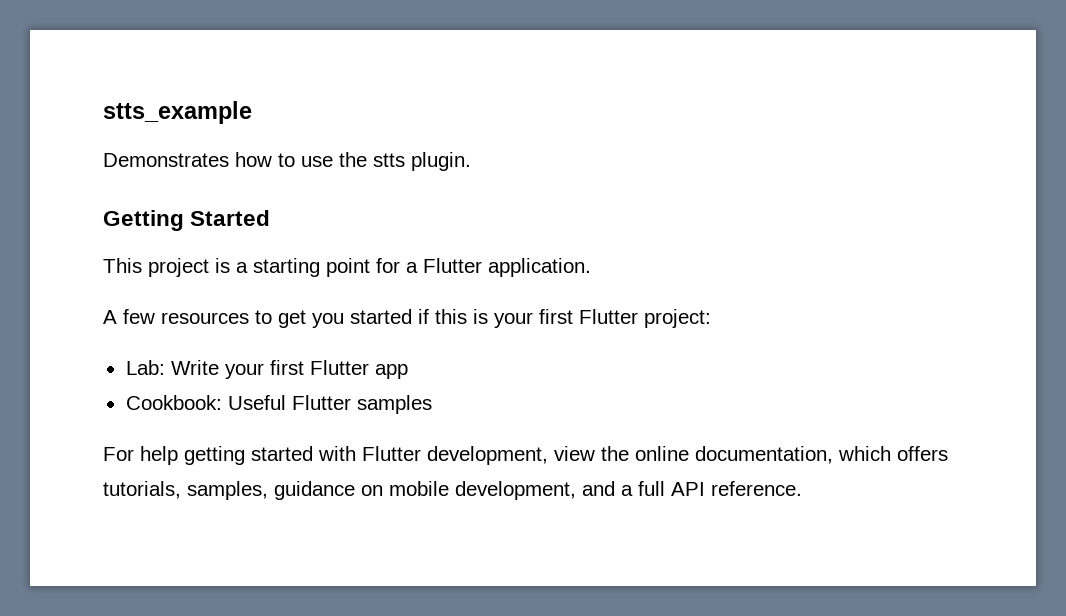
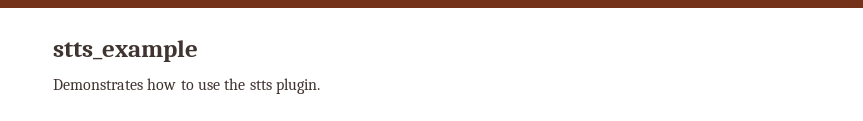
[103,210,271,231] [103,258,591,277] [103,309,711,328] [125,360,408,379] [125,395,432,414] [103,446,948,465] [103,481,802,500] // Getting Started // This project is a starting point for a Flutter application. // A few resources to get you started if this is your first Flutter project: // Lab: Write your first Flutter app // Cookbook: Useful Flutter samples // For help getting started with Flutter development, view the online documentation, which offers tutorials, samples, guidance on mobile development, and a full API reference. -> (320, 86) none

